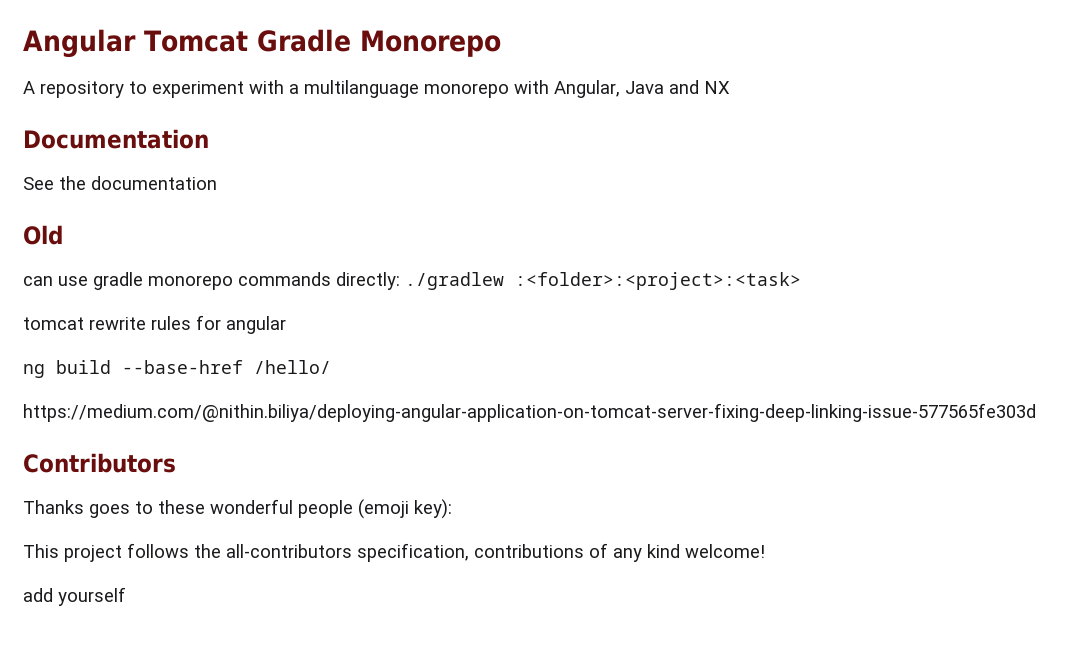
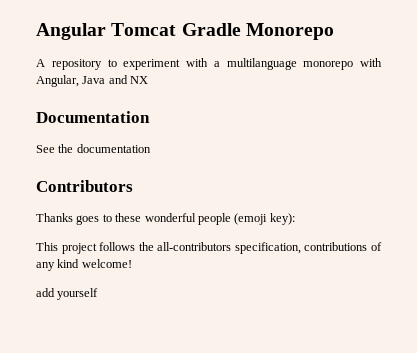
[23,225,63,245] [23,272,801,290] [23,315,286,334] [23,360,331,378] [23,403,1036,422] // Old // can use gradle monorepo commands directly: ./gradlew :<folder>:<project>:<task> // tomcat rewrite rules for angular // ng build --base-href /hello/ // https://medium.com/@nithin.biliya/deploying-angular-application-on-tomcat-server-fixing-deep-linking-issue-577565fe303d -> (151, 148) none

